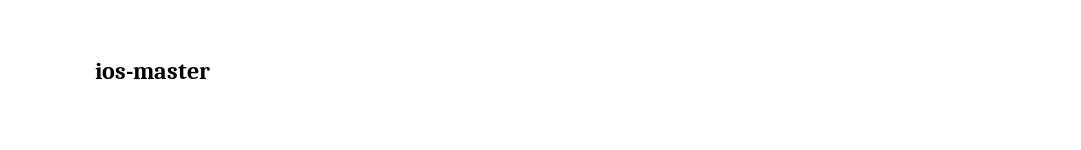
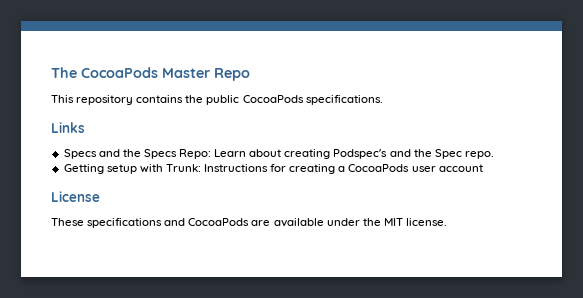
[95,63,210,79] ios-master -> [51,67,250,81] [51,95,383,105] [51,122,85,133] [63,149,494,159] [63,164,483,174] [51,191,100,202] [51,218,447,228] The CocoaPods Master Repo // This repository contains the public CocoaPods specifications. // Links // Specs and the Specs Repo: Learn about creating Podspec's and the Spec repo. // Getting setup with Trunk: Instructions for creating a CocoaPods user account // License // These specifications and CocoaPods are available under the MIT license.

